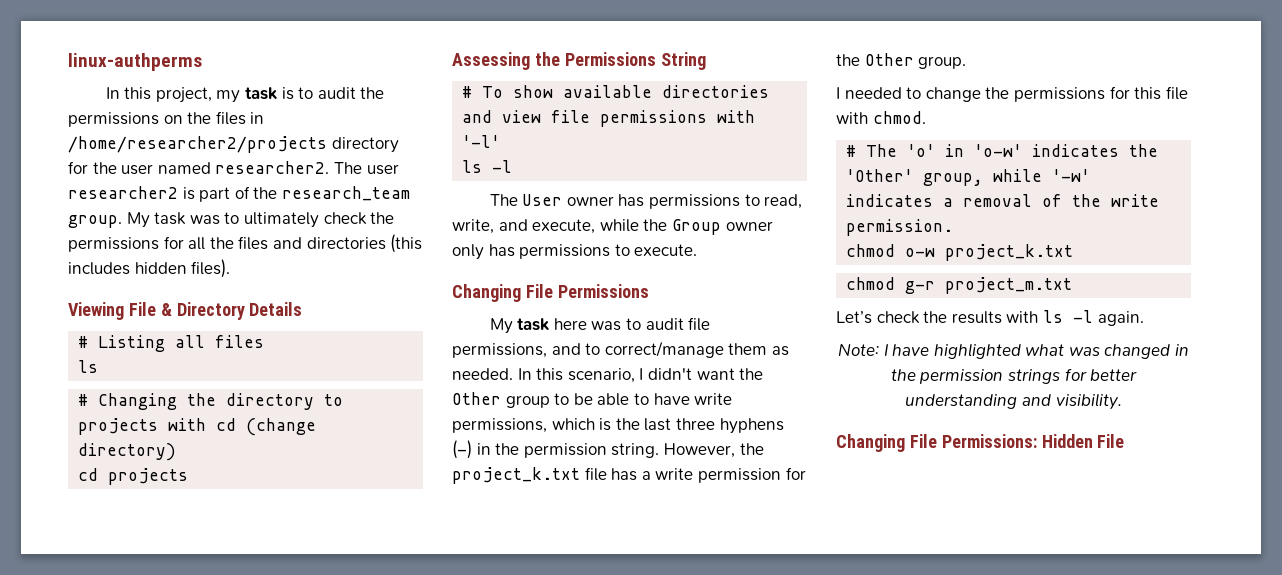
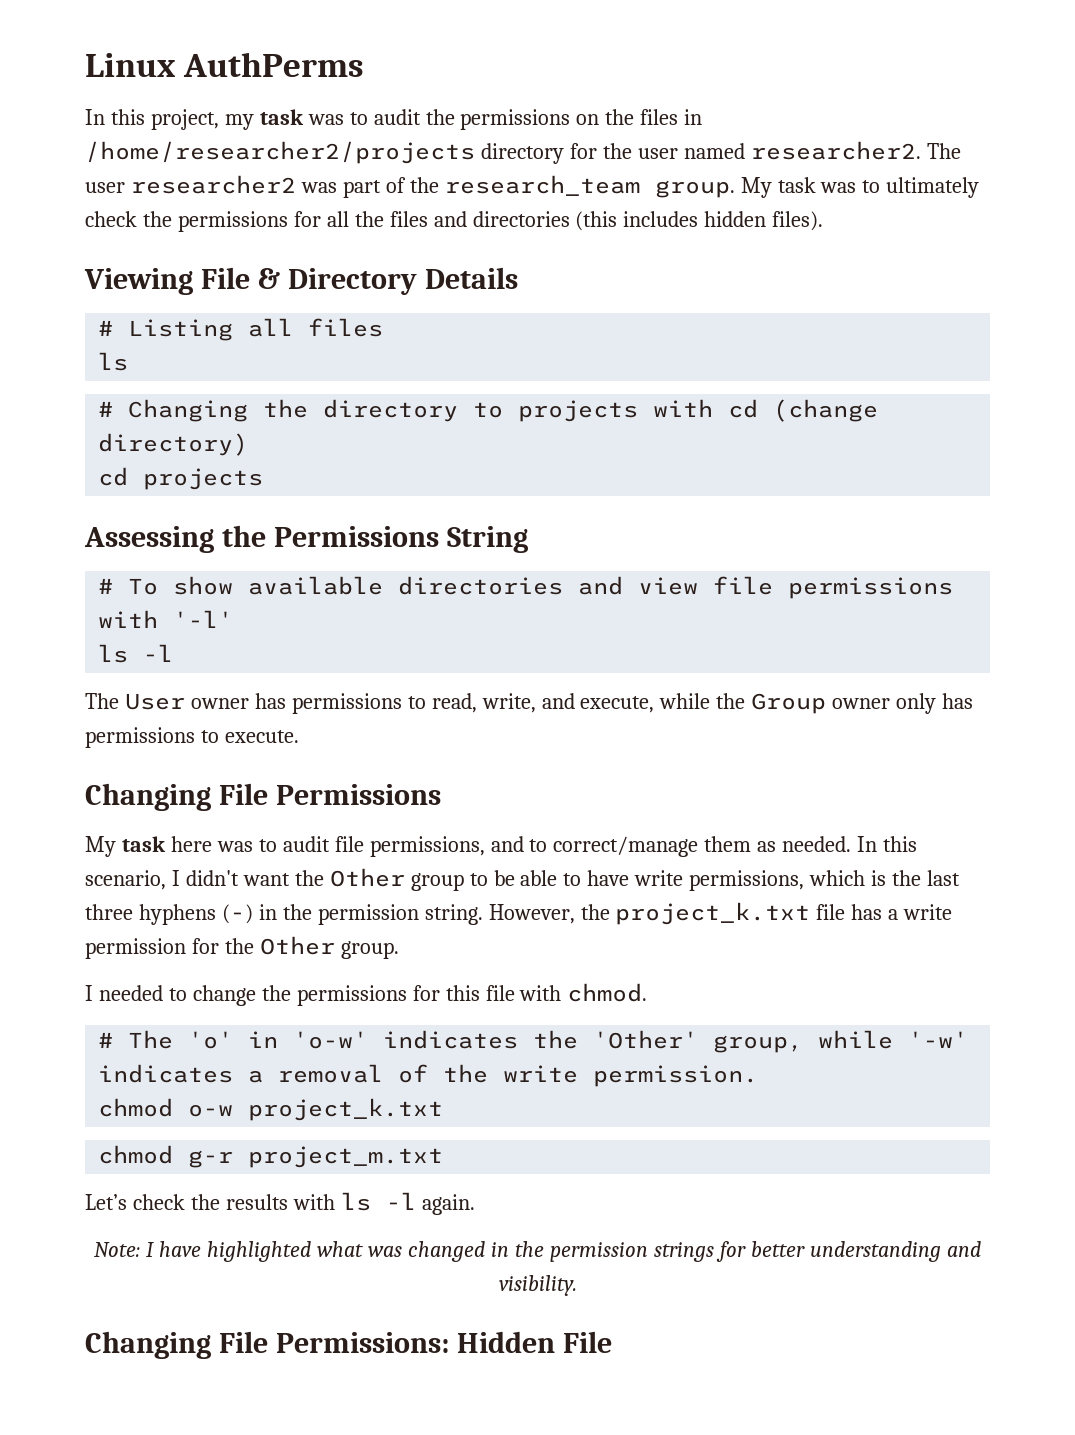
[68,53,202,71] linux-authperms -> [85,52,365,77] Linux AuthPerms
[281,87,294,100] is -> [307,114,344,125] was
[182,187,195,200] is -> [300,182,337,193] was

